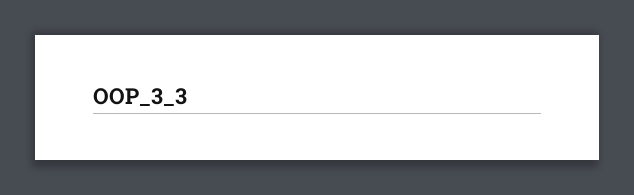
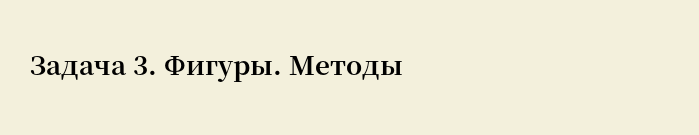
[93,88,187,106] OOP_3_3 -> [30,56,404,82] Задача 3. Фигуры. Методы

